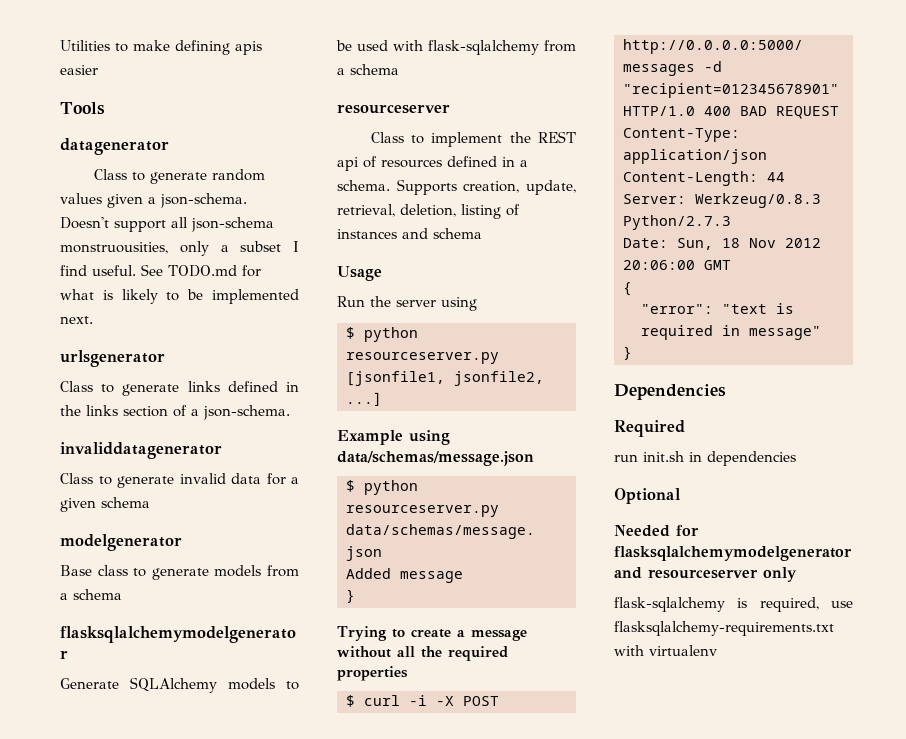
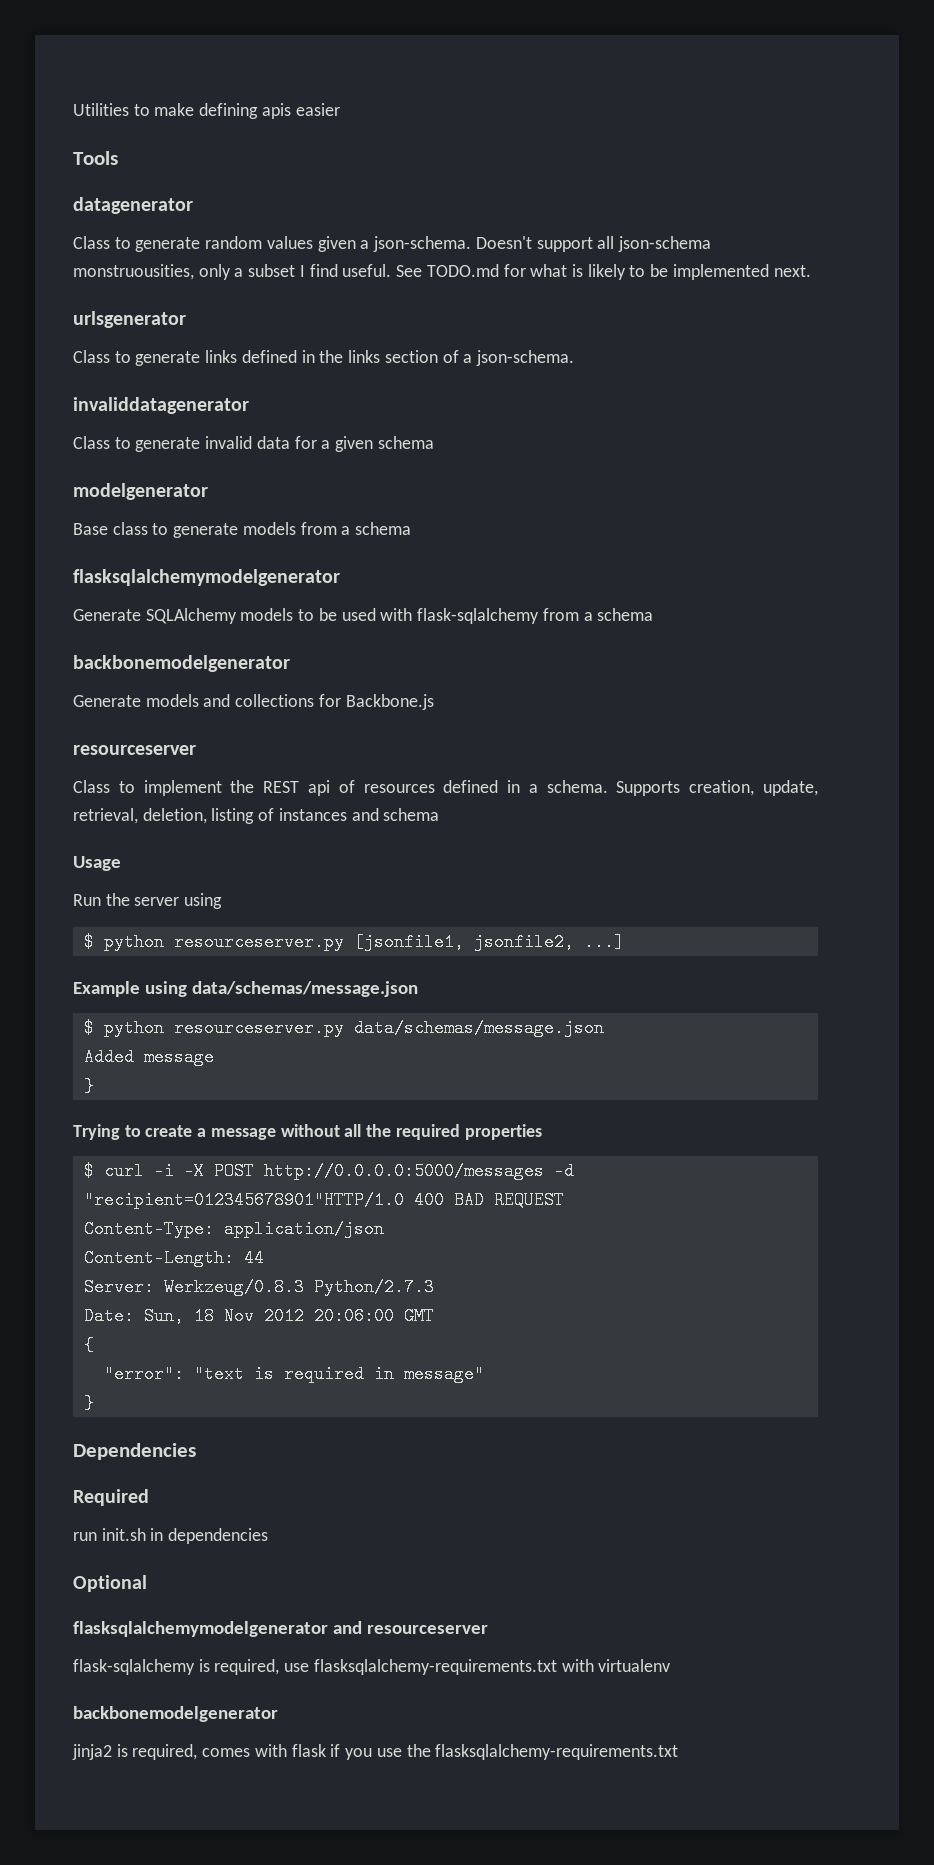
(399, 69) none -> [73,655,290,672] [73,694,434,710] // backbonemodelgenerator // Generate models and collections for Backbone.js
[614,525,699,537] Needed for -> (147, 1583) none
[763,567,797,582] only -> (488, 1629) none
(717, 650) none -> [73,1706,278,1722] [72,1744,679,1760] // backbonemodelgenerator // jinja2 is required, comes with flask if you use the flasksqlalchemy-requirements.txt

